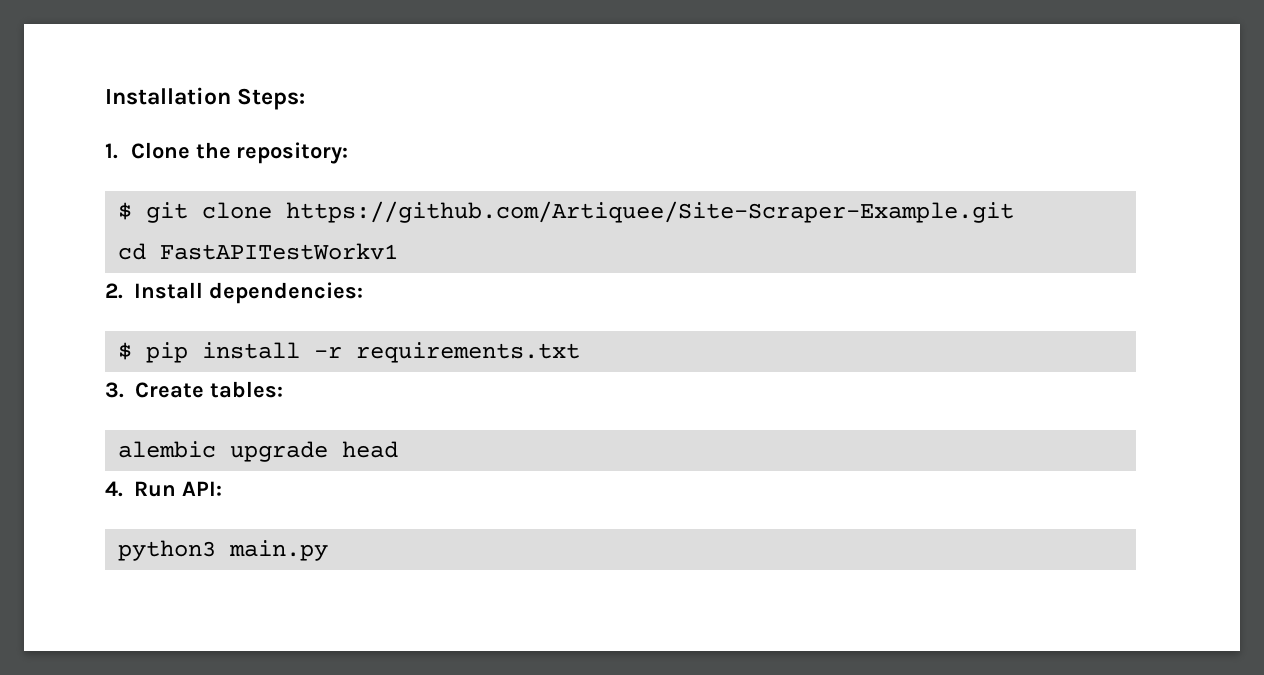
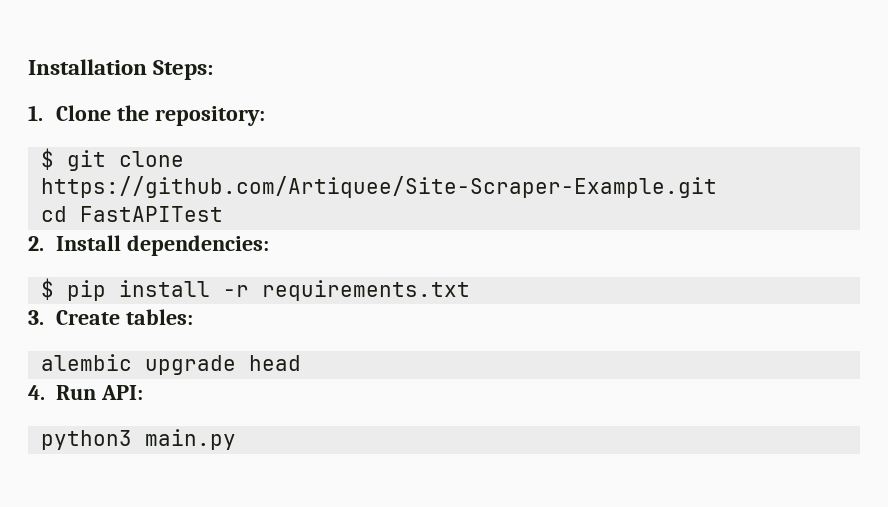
[160,243,399,260] FastAPITestWorkv1 -> [80,206,224,222] FastAPITest

